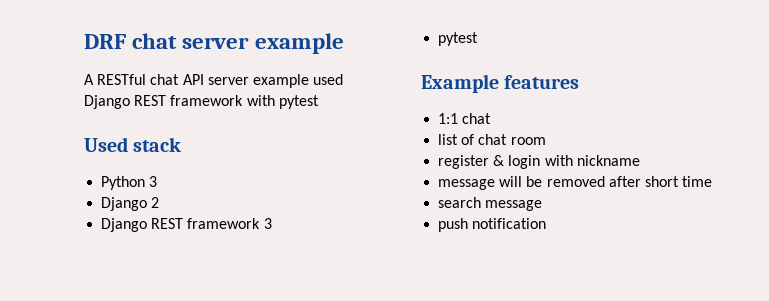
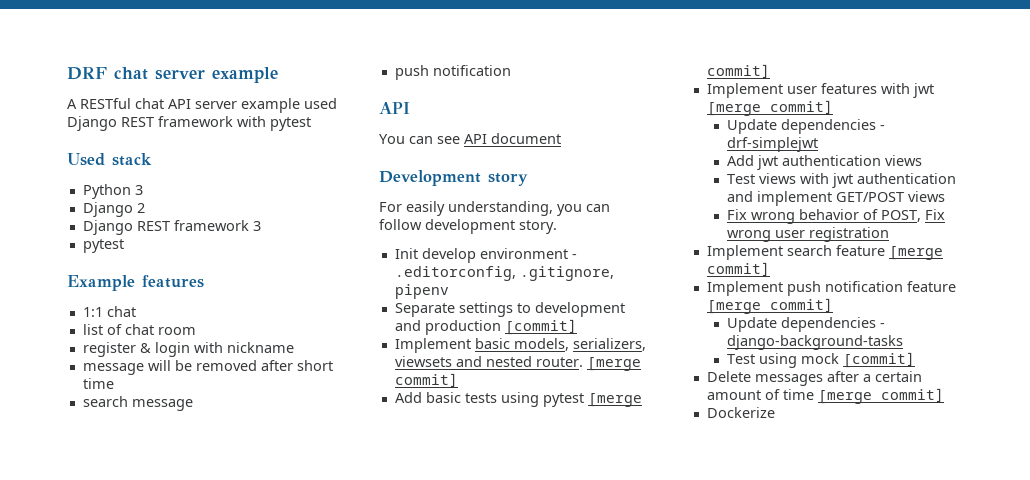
(547, 223) none -> [379,102,410,114] [379,133,561,144] [379,170,528,186] [379,201,610,216] [379,219,557,234] [394,248,577,263] [394,266,614,281] [394,284,449,299] [394,302,625,317] [394,319,577,335] [394,338,646,353] [394,356,641,371] [394,373,458,387] [394,392,642,407] [706,64,770,78] [706,83,934,98] [706,100,833,116] [726,119,885,134] [726,137,818,152] [726,155,922,170] [726,173,956,188] [726,191,945,206] [726,209,945,224] [726,227,889,242] [706,245,943,260] [706,262,770,276] [706,281,956,296] [706,298,833,314] [726,317,885,332] [726,335,903,350] [726,352,915,368] [706,371,922,386] [706,388,944,404] [706,407,775,418] // API // You can see API document // Development story // For easily understanding, you can follow development story. // Init develop environment - .editorconfig, .gitignore, pipenv // Separate settings to development and production [commit] // Implement basic models, serializers, viewsets and nested router. [merge commit] // Add basic tests using pytest [merge commit] // Implement user features with jwt [merge commit] // Update dependencies - drf-simplejwt // Add jwt authentication views // Test views with jwt authentication and implement GET/POST views // Fix wrong behavior of POST, Fix wrong user registration // Implement search feature [merge commit] // Implement push notification feature [merge commit] // Update dependencies - django-background-tasks // Test using mock [commit] // Delete messages after a certain amount of time [merge commit] // Dockerize

